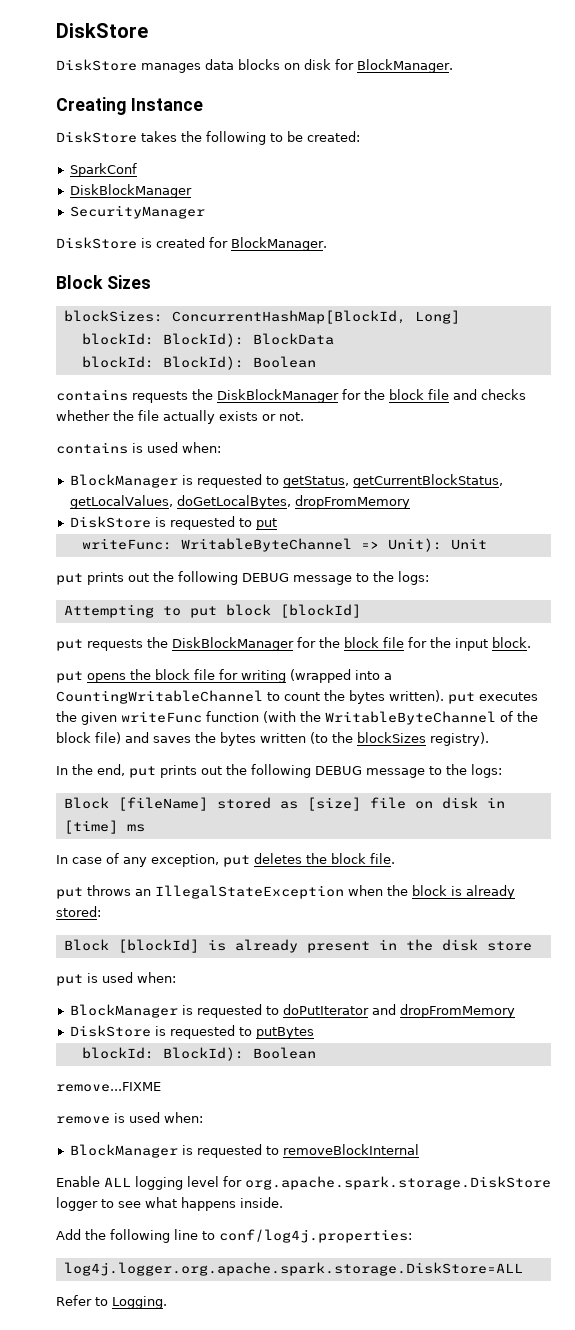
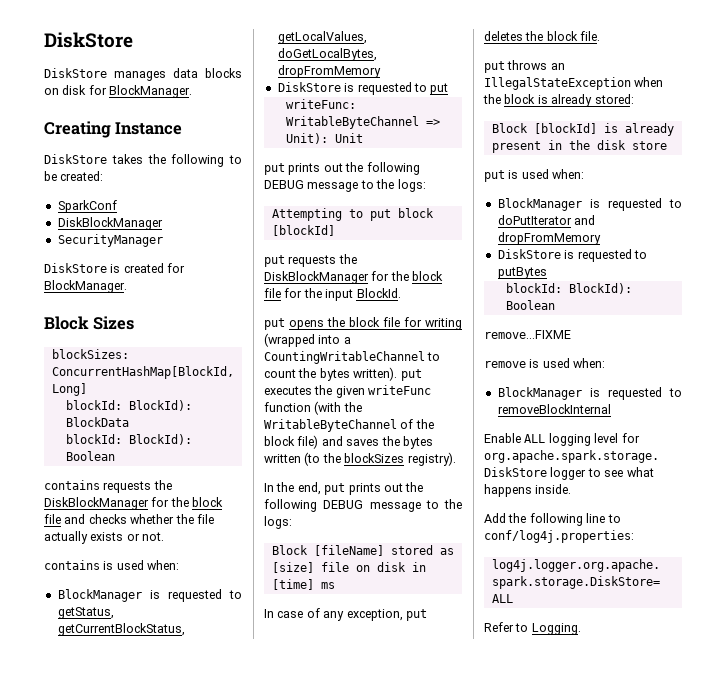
[492,637,531,648] block. -> [356,288,401,298] BlockId.

